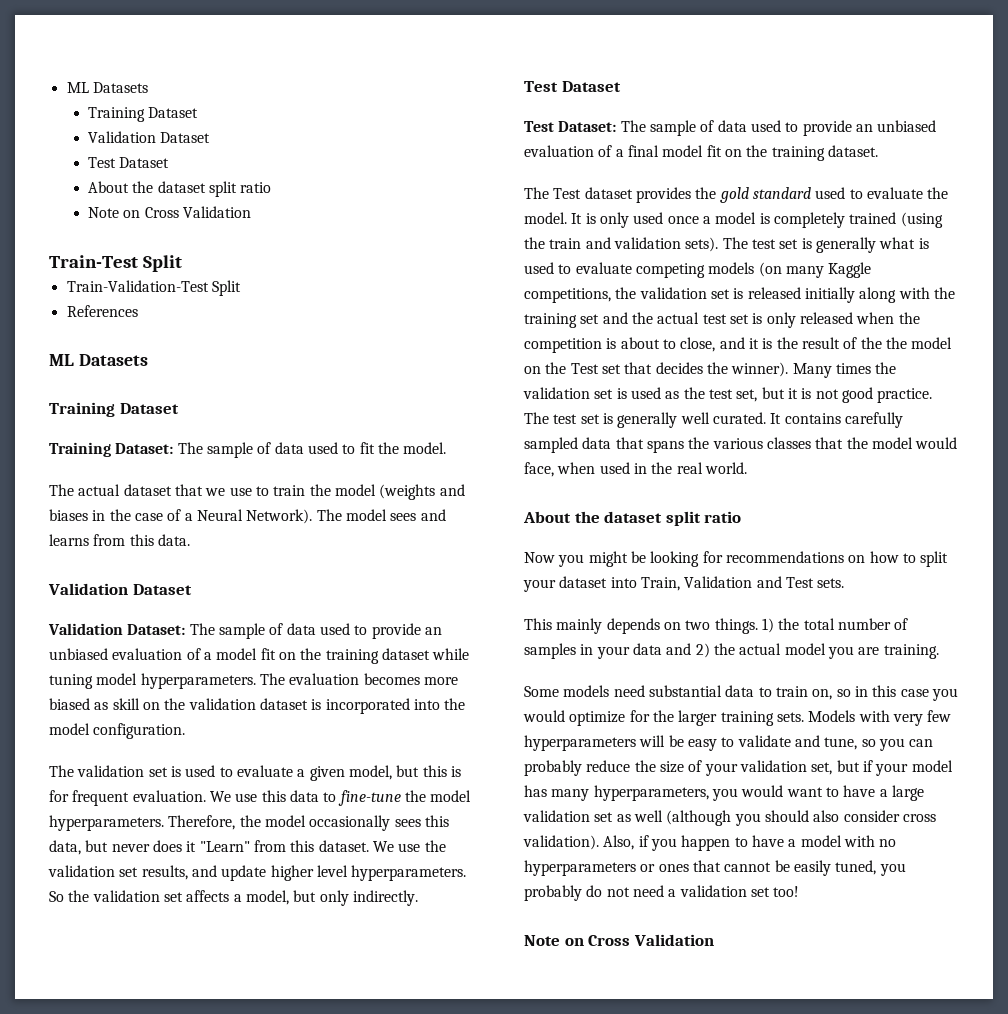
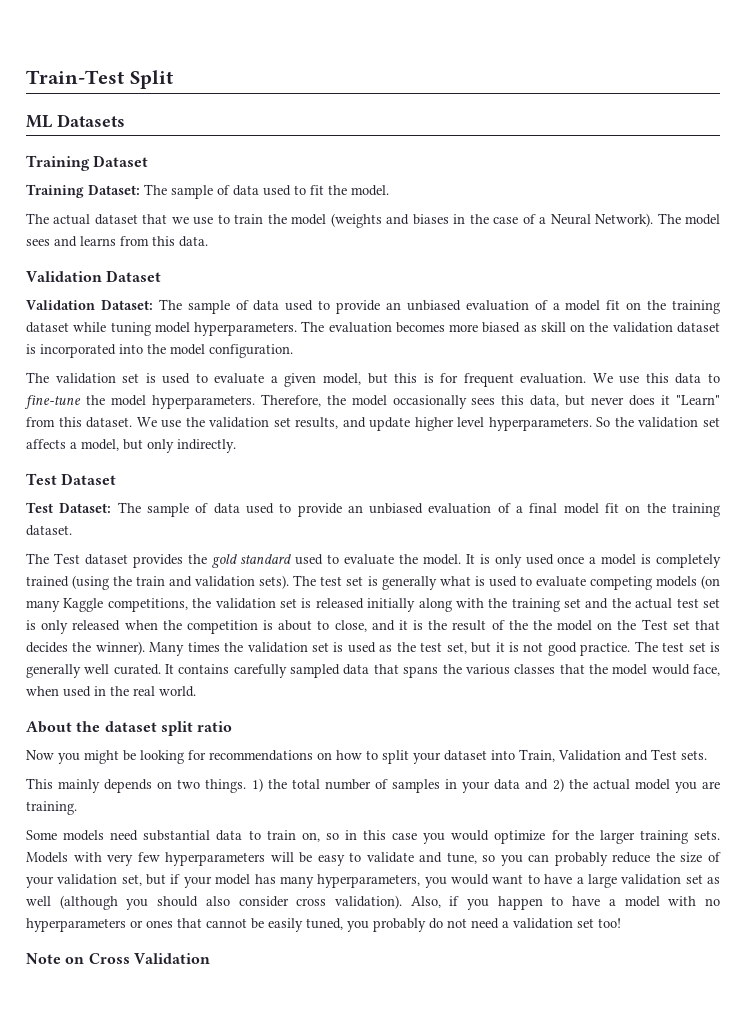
[66,82,148,93] [88,107,199,122] [88,131,211,143] [88,157,170,168] [88,181,272,197] [88,206,252,218] ML Datasets // Training Dataset // Validation Dataset // Test Dataset // About the dataset split ratio // Note on Cross Validation // -> (26, 77) none
[66,280,241,296] [66,305,138,317] // Train-Validation-Test Split // References -> (173, 79) none

